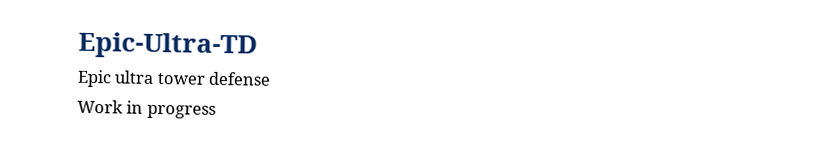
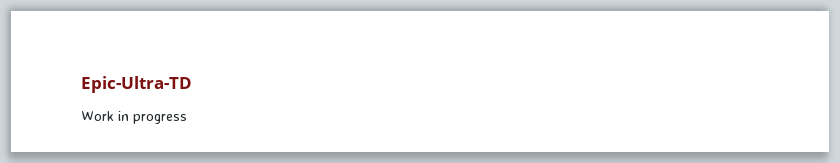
[77,69,272,88] // Epic ultra tower defense -> (192, 84) none

